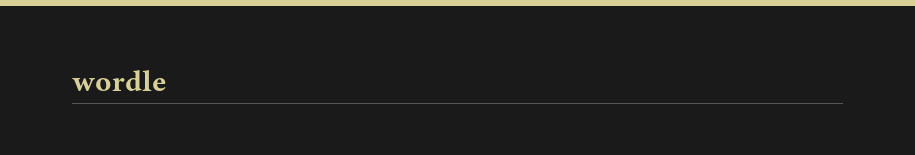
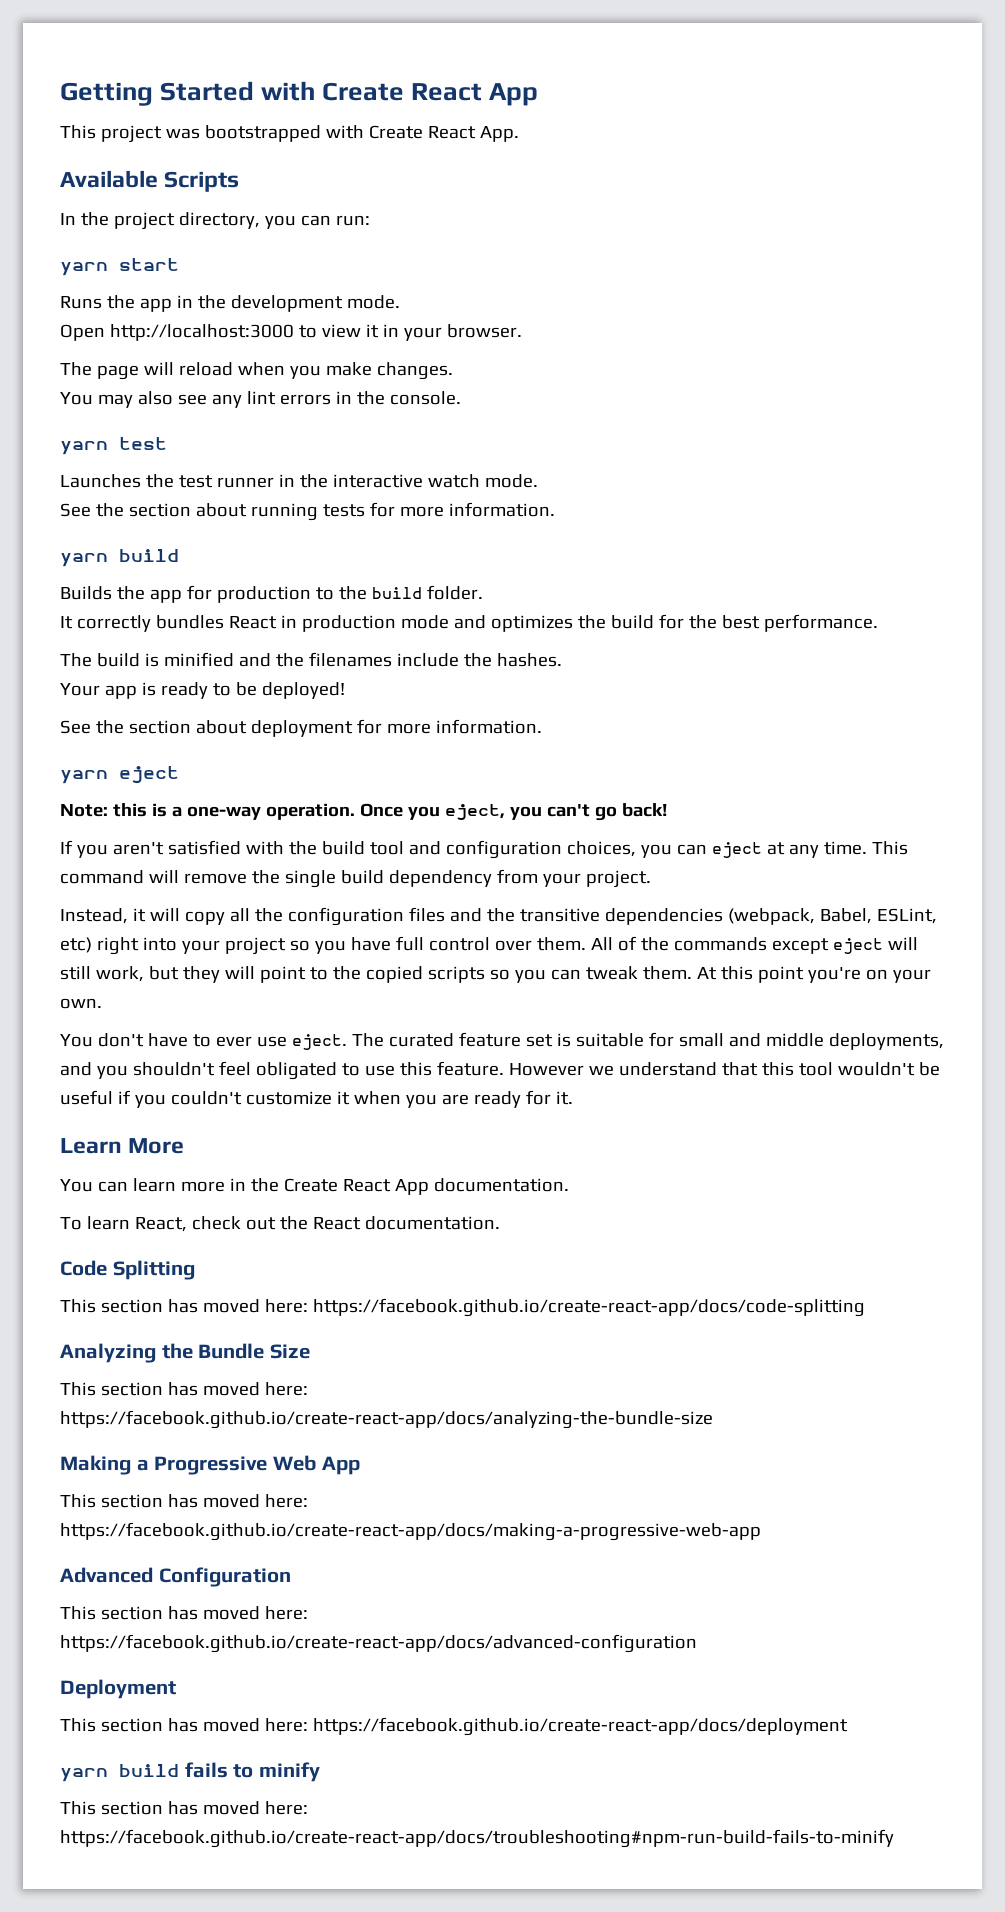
[72,70,167,91] wordle -> [60,81,539,106] [60,125,519,143] [60,170,240,192] [60,212,370,230] [60,258,179,276] [60,295,400,312] [60,324,522,341] [60,362,453,380] [60,391,461,408] [60,437,167,455] [60,474,538,488] [60,502,555,521] [60,549,179,567] [60,585,483,603] [60,614,878,632] [60,652,562,667] [60,682,345,699] [60,719,542,737] [60,766,179,784] [60,803,667,821] [60,840,908,859] [60,869,651,888] [60,907,937,926] [60,936,918,955] [60,966,931,983] [60,998,102,1009] [60,1032,944,1050] [60,1061,940,1080] [60,1090,573,1108] [60,1138,185,1154] [60,1178,569,1195] [60,1216,500,1232] [60,1260,195,1280] [60,1298,865,1317] [60,1343,310,1363] [60,1382,308,1396] [60,1410,713,1429] [60,1455,361,1475] [60,1494,308,1508] [60,1522,761,1541] [60,1567,291,1587] [60,1606,308,1620] [60,1634,697,1653] [60,1679,176,1699] [60,1717,848,1736] [60,1762,320,1782] [60,1801,308,1815] [60,1829,894,1848] Getting Started with Create React App // This project was bootstrapped with Create React App. // Available Scripts // In the project directory, you can run: // yarn start // Runs the app in the development mode. // Open http://localhost:3000 to view it in your browser. // The page will reload when you make changes. // You may also see any lint errors in the console. // yarn test // Launches the test runner in the interactive watch mode. // See the section about running tests for more information. // yarn build // Builds the app for production to the build folder. // It correctly bundles React in production mode and optimizes the build for the best performance. // The build is minified and the filenames include the hashes. // Your app is ready to be deployed! // See the section about deployment for more information. // yarn eject // Note: this is a one-way operation. Once you eject, you can't go back! // If you aren't satisfied with the build tool and configuration choices, you can eject at any time. This command will remove the single build dependency from your project. // Instead, it will copy all the configuration files and the transitive dependencies (webpack, Babel, ESLint, etc) right into your project so you have full control over them. All of the commands except eject will still work, but they will point to the copied scripts so you can tweak them. At this point you're on your own. // You don't have to ever use eject. The curated feature set is suitable for small and middle deployments, and you shouldn't feel obligated to use this feature. However we understand that this tool wouldn't be useful if you couldn't customize it when you are ready for it. // Learn More // You can learn more in the Create React App documentation. // To learn React, check out the React documentation. // Code Splitting // This section has moved here: https://facebook.github.io/create-react-app/docs/code-splitting // Analyzing the Bundle Size // This section has moved here: https://facebook.github.io/create-react-app/docs/analyzing-the-bundle-size // Making a Progressive Web App // This section has moved here: https://facebook.github.io/create-react-app/docs/making-a-progressive-web-app // Advanced Configuration // This section has moved here: https://facebook.github.io/create-react-app/docs/advanced-configuration // Deployment // This section has moved here: https://facebook.github.io/create-react-app/docs/deployment // yarn build fails to minify // This section has moved here: https://facebook.github.io/create-react-app/docs/troubleshooting#npm-run-build-fails-to-minify

